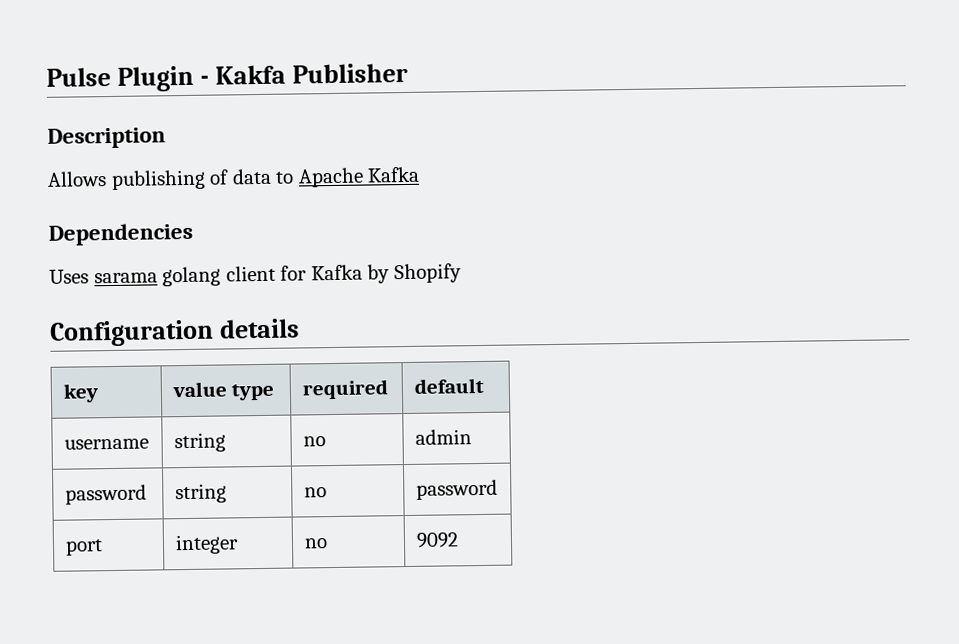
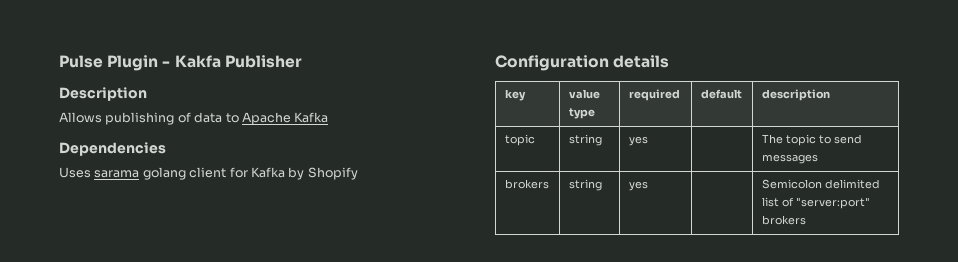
[63,438,149,450] [173,432,226,453] [302,436,326,447] [414,429,472,445] [64,484,147,505] [174,483,227,504] [303,487,327,498] [415,479,498,500] [64,539,103,556] [174,534,239,555] [303,538,328,549] [415,532,459,548] // username | string | no | admin // password | string | no | password // port | integer | no | 9092 -> [761,89,830,101] [504,134,535,146] [568,134,602,146] [628,136,648,146] [761,134,862,146] [761,154,818,164] [504,179,549,189] [568,179,602,191] [628,181,648,191] [761,179,880,189] [761,197,870,209] [761,215,806,225] | description // topic | string | yes | | The topic to send messages // brokers | string | yes | | Semicolon delimited list of "server:port" brokers

